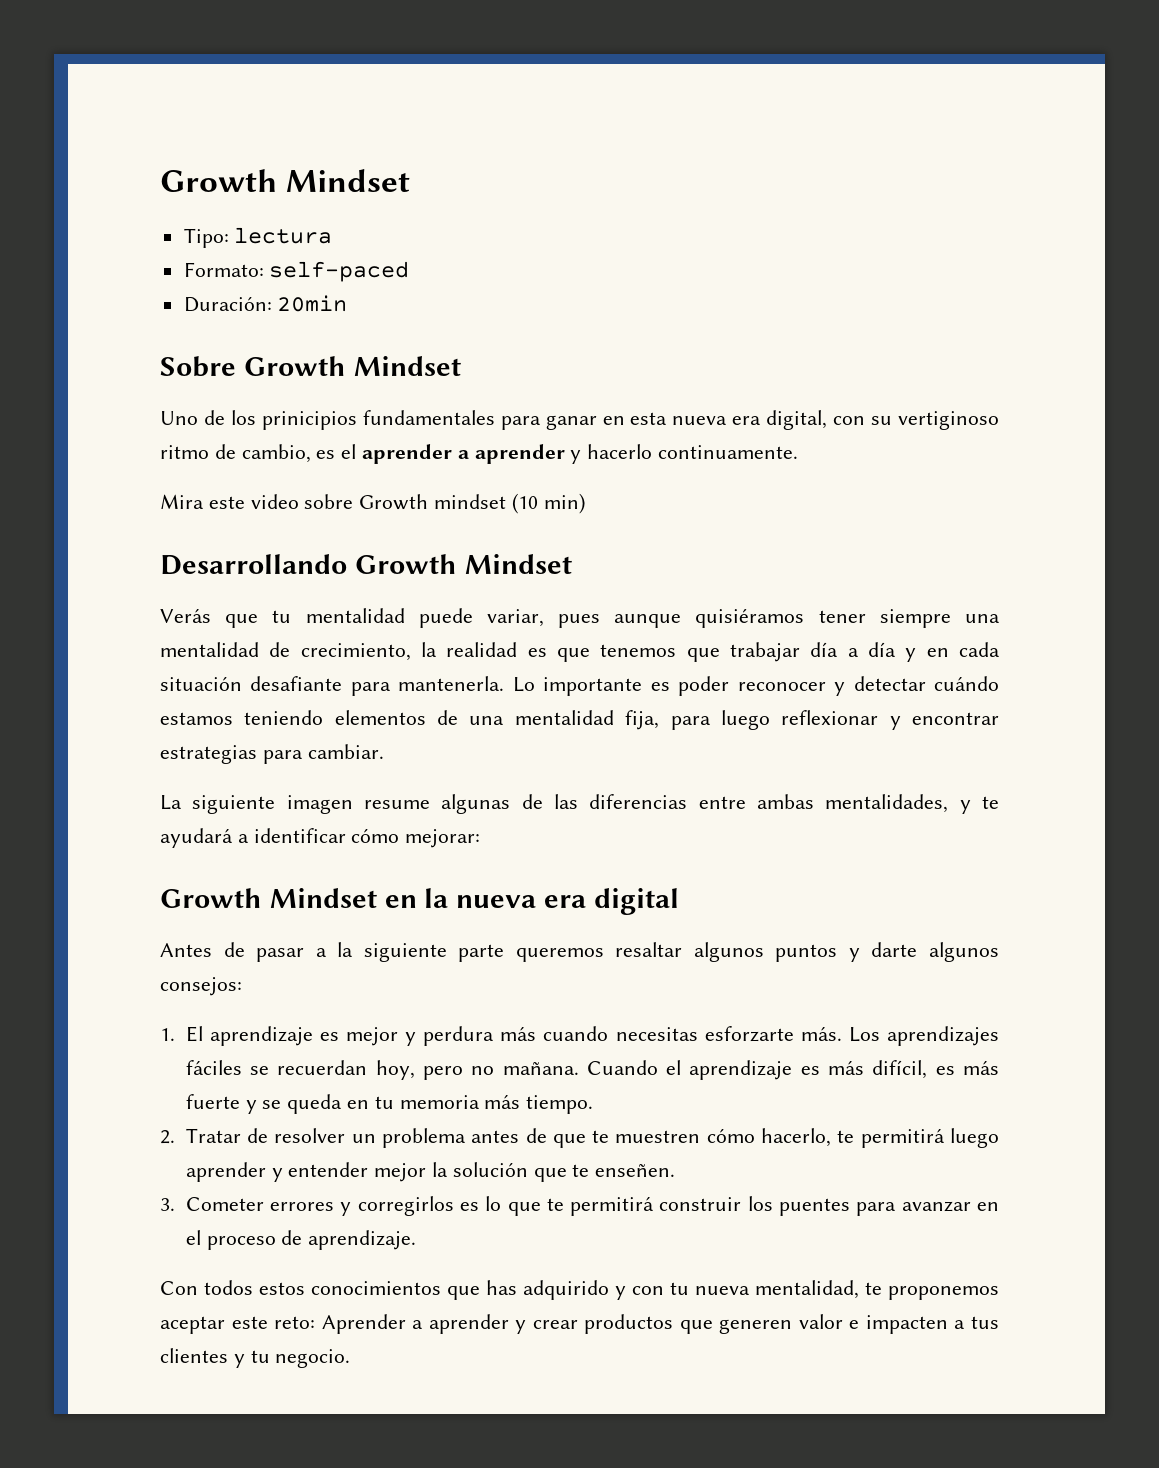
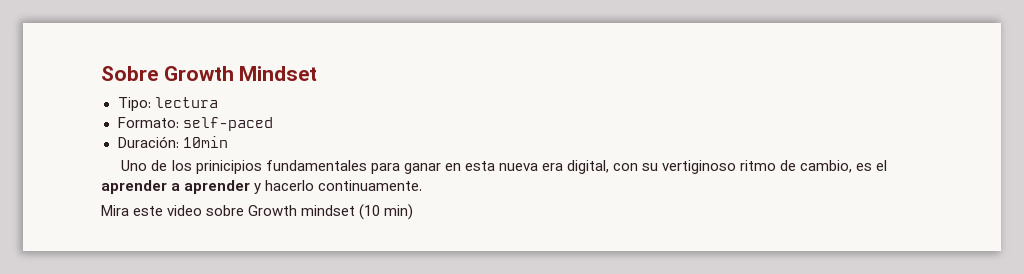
(160, 180) none -> [101,66,158,81] Sobre
[277,295,348,312] [160,356,461,377] 20min // Sobre Growth Mindset -> [182,136,228,148] 10min
[160,554,572,575] [160,608,1000,628] [160,642,1001,662] [160,676,1000,696] [160,710,1000,730] [160,744,384,764] [160,794,1000,814] [160,828,481,848] [160,888,679,915] [160,942,1000,962] [160,977,242,996] [160,1026,999,1046] [185,1060,1000,1080] [185,1094,594,1114] [160,1128,1000,1148] [185,1162,676,1182] [160,1196,1000,1216] [185,1230,417,1250] [160,1280,999,1300] [160,1314,999,1334] [160,1348,351,1368] // Desarrollando Growth Mindset // Verás que tu mentalidad puede variar, pues aunque quisiéramos tener siempre una mentalidad de crecimiento, la realidad es que tenemos que trabajar día a día y en cada situación desafiante para mantenerla. Lo importante es poder reconocer y detectar cuándo estamos teniendo elementos de una mentalidad fija, para luego reflexionar y encontrar estrategias para cambiar. // La siguiente imagen resume algunas de las diferencias entre ambas mentalidades, y te ayudará a identificar cómo mejorar: // Growth Mindset en la nueva era digital // Antes de pasar a la siguiente parte queremos resaltar algunos puntos y darte algunos consejos: // 1. El aprendizaje es mejor y perdura más cuando necesitas esforzarte más. Los aprendizajes fáciles se recuerdan hoy, pero no mañana. Cuando el aprendizaje es más difícil, es más fuerte y se queda en tu memoria más tiempo. // 2. Tratar de resolver un problema antes de que te muestren cómo hacerlo, te permitirá luego aprender y entender mejor la solución que te enseñen. // 3. Cometer errores y corregirlos es lo que te permitirá construir los puentes para avanzar en el proceso de aprendizaje. // Con todos estos conocimientos que has adquirido y con tu nueva mentalidad, te proponemos aceptar este reto: Aprender a aprender y crear productos que generen valor e impacten a tus clientes y tu negocio. -> (414, 212) none

